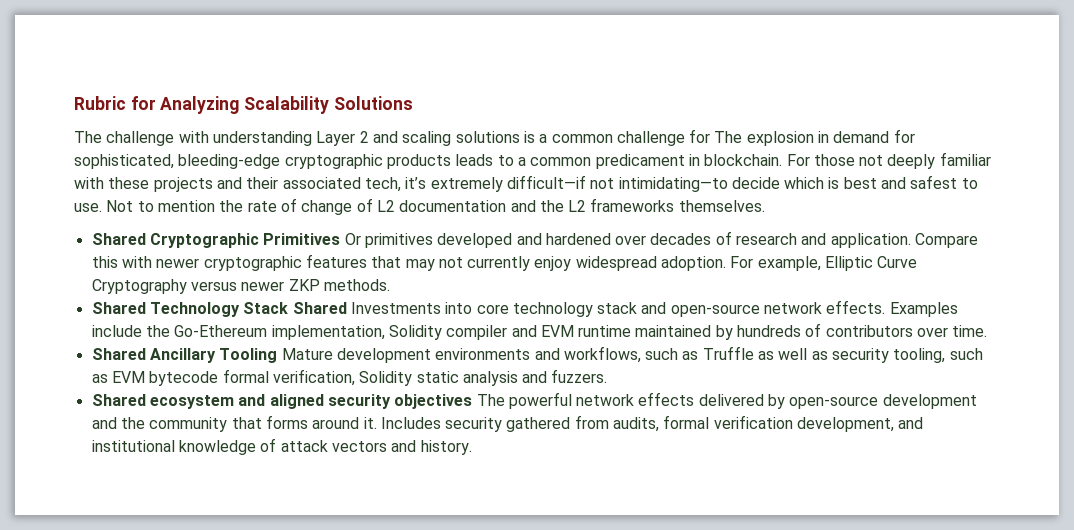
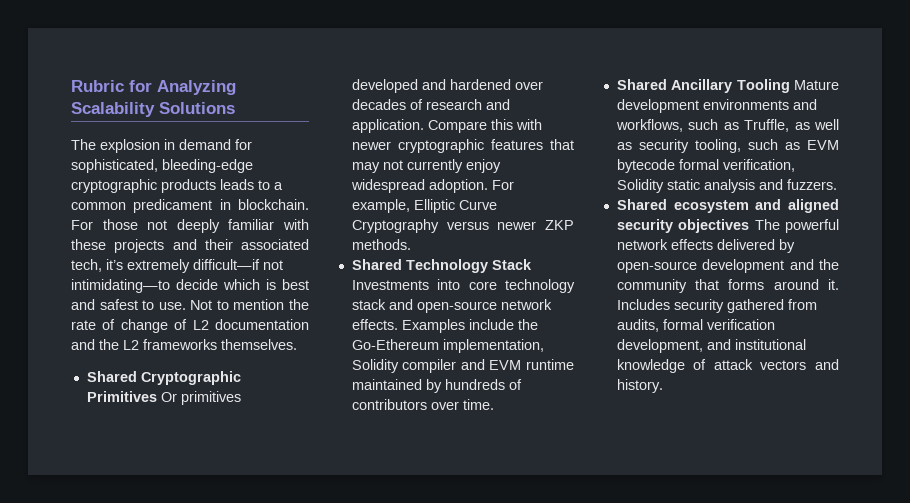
[106,129,743,146] challenge with understanding Layer 2 and scaling solutions is a common challenge for The -> (96, 144) none
[292,302,347,314] Shared -> (532, 264) none
[702,346,754,360] Truffle -> [744,119,790,132] Truffle,

